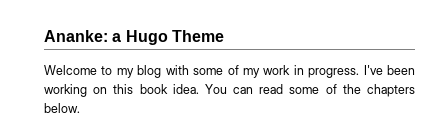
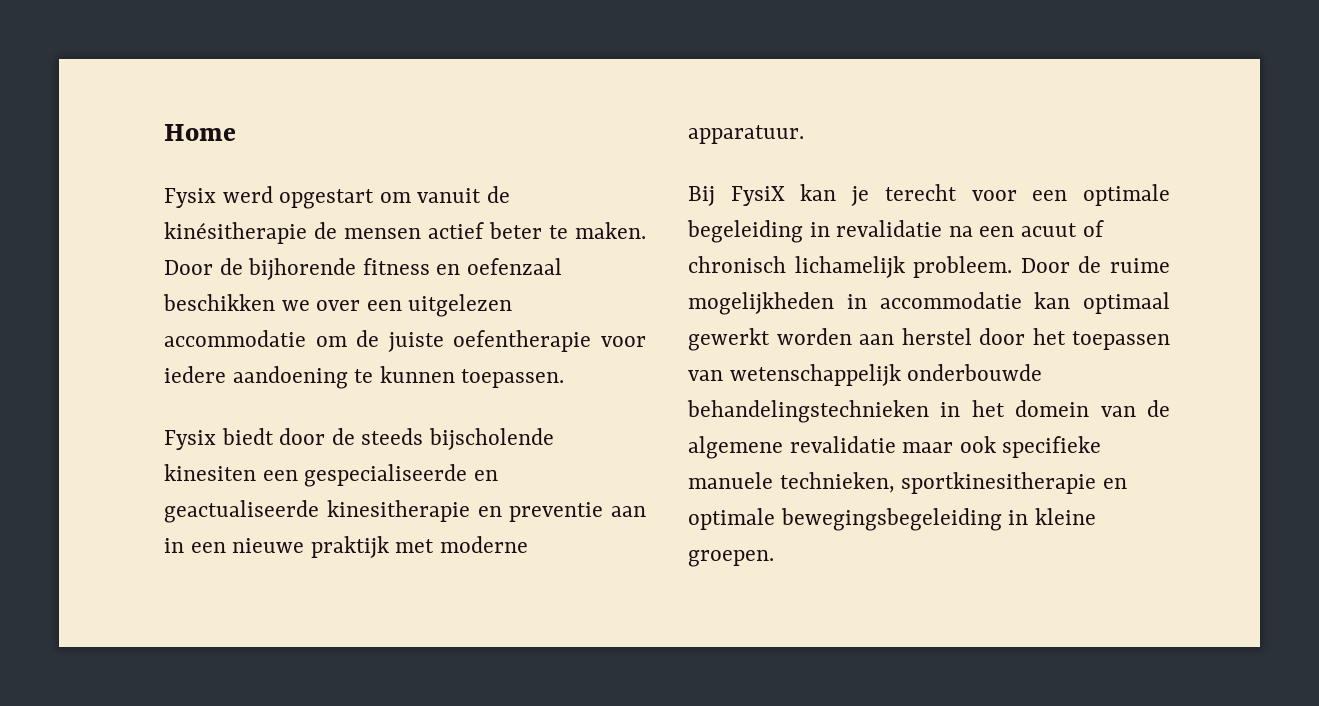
[44,30,224,45] [44,65,416,78] [44,84,416,97] [44,103,80,113] Ananke: a Hugo Theme // Welcome to my blog with some of my work in progress. I've been working on this book idea. You can read some of the chapters below. -> [164,124,236,141] [164,186,511,209] [164,222,646,244] [164,258,563,280] [163,294,513,317] [164,330,646,352] [164,366,565,389] [164,428,555,450] [164,464,498,487] [164,500,646,523] [164,536,529,558] [688,125,804,144] [688,184,1170,206] [687,220,1104,243] [688,256,1170,278] [688,292,1170,315] [688,328,1170,351] [688,364,1043,386] [687,400,1170,423] [688,436,1102,459] [688,472,1127,494] [688,508,1096,531] [688,550,774,567] Home // Fysix werd opgestart om vanuit de kinésitherapie de mensen actief beter te maken. Door de bijhorende fitness en oefenzaal beschikken we over een uitgelezen accommodatie om de juiste oefentherapie voor iedere aandoening te kunnen toepassen. // Fysix biedt door de steeds bijscholende kinesiten een gespecialiseerde en geactualiseerde kinesitherapie en preventie aan in een nieuwe praktijk met moderne apparatuur. // Bij FysiX kan je terecht voor een optimale begeleiding in revalidatie na een acuut of chronisch lichamelijk probleem. Door de ruime mogelijkheden in accommodatie kan optimaal gewerkt worden aan herstel door het toepassen van wetenschappelijk onderbouwde behandelingstechnieken in het domein van de algemene revalidatie maar ook specifieke manuele technieken, sportkinesitherapie en optimale bewegingsbegeleiding in kleine groepen.

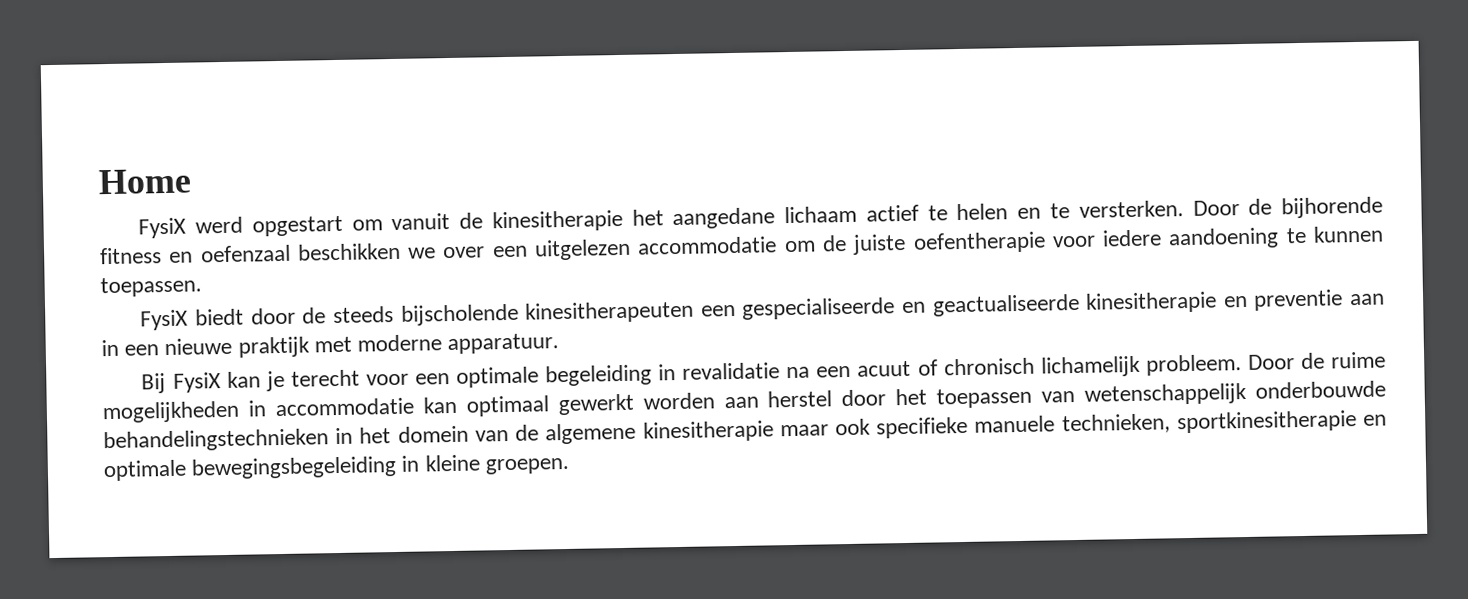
[164,188,216,208] Fysix -> [138,217,187,239] FysiX
[164,222,646,244] kinésitherapie de mensen actief beter te maken. -> [491,200,1184,233] kinesitherapie het aangedane lichaam actief te helen en te versterken.
[164,430,216,450] Fysix -> [140,309,189,331] FysiX
[164,464,256,481] kinesiten -> [525,300,695,324] kinesitherapeuten
[789,436,896,453] revalidatie -> [642,420,774,443] kinesitherapie

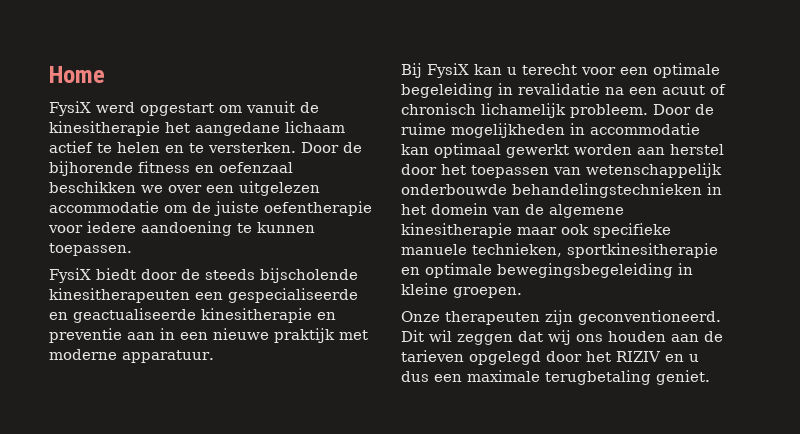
[265,370,285,392] je -> [507,67,517,75] u
(570, 466) none -> [401,310,721,325] [401,330,723,345] [401,350,699,365] [401,370,710,385] // Onze therapeuten zijn geconventioneerd. Dit wil zeggen dat wij ons houden aan de tarieven opgelegd door het RIZIV en u dus een maximale terugbetaling geniet.

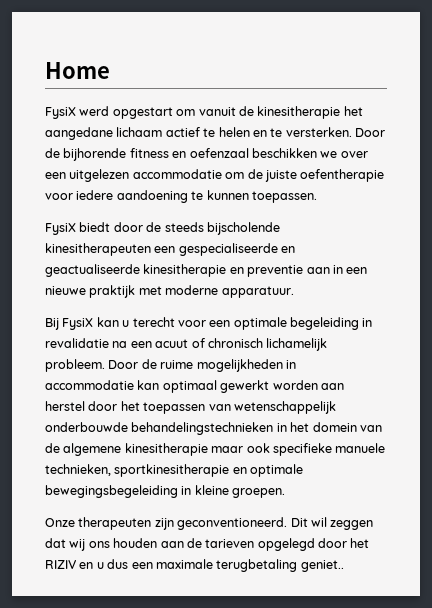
[656,370,710,385] geniet. -> [300,560,344,572] geniet..

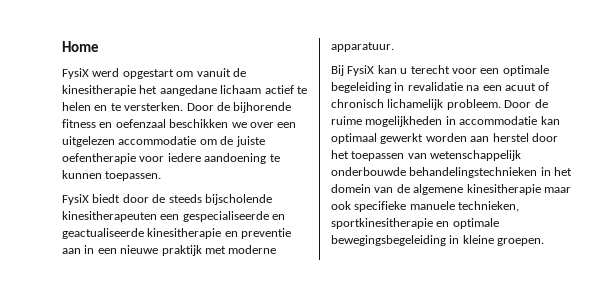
[45,517,374,530] [45,538,370,551] [45,559,344,572] // Onze therapeuten zijn geconventioneerd. Dit wil zeggen dat wij ons houden aan de tarieven opgelegd door het RIZIV en u dus een maximale terugbetaling geniet.. -> (545, 242) none

